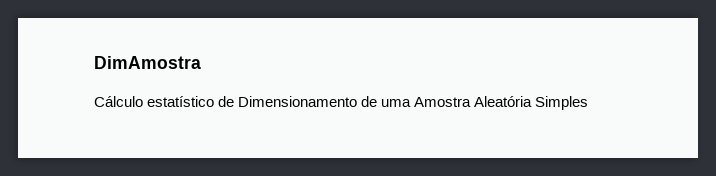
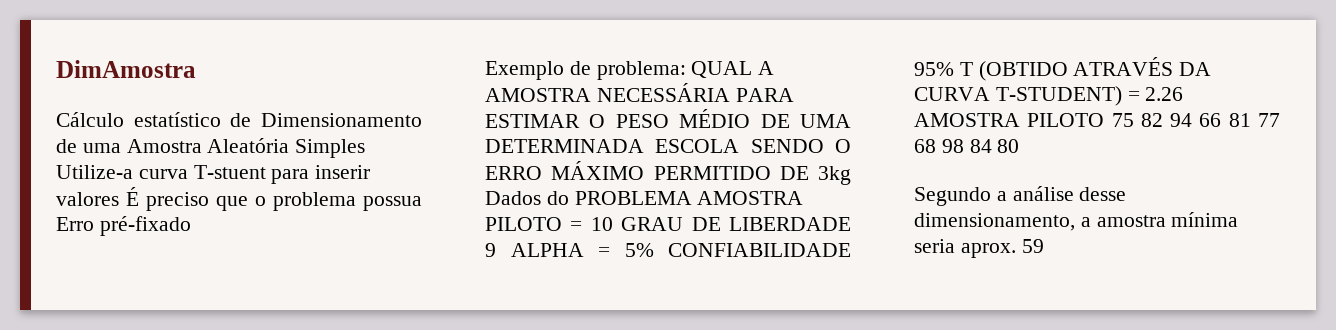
(589, 103) none -> [56,165,371,184] [56,187,422,211] [56,216,191,236] [485,61,775,80] [485,83,794,102] [485,109,851,128] [485,139,851,153] [485,161,851,185] [485,191,804,205] [485,217,851,231] [485,243,851,257] [914,57,1212,81] [914,86,1184,106] [914,113,1280,127] [914,139,1020,153] [914,186,1127,206] [914,212,1239,231] [914,239,1044,258] Utilize-a curva T-stuent para inserir valores É preciso que o problema possua Erro pré-fixado // Exemplo de problema: QUAL A AMOSTRA NECESSÁRIA PARA ESTIMAR O PESO MÉDIO DE UMA DETERMINADA ESCOLA SENDO O ERRO MÁXIMO PERMITIDO DE 3kg Dados do PROBLEMA AMOSTRA PILOTO = 10 GRAU DE LIBERDADE 9 ALPHA = 5% CONFIABILIDADE 95% T (OBTIDO ATRAVÉS DA CURVA T-STUDENT) = 2.26 AMOSTRA PILOTO 75 82 94 66 81 77 68 98 84 80 // Segundo a análise desse dimensionamento, a amostra mínima seria aprox. 59

